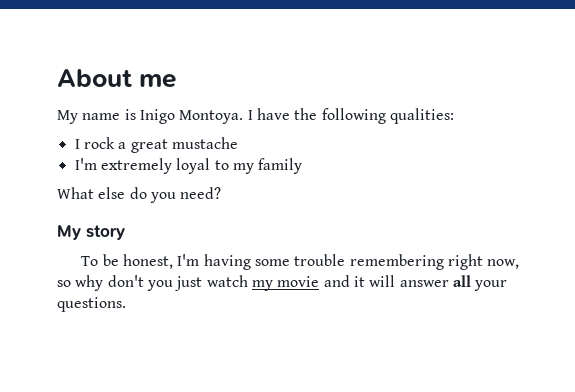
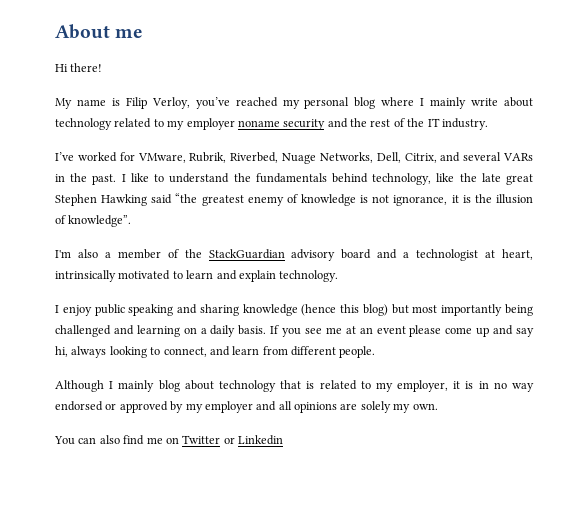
(177, 81) none -> [55,63,103,72] // Hi there!
[139,108,454,124] [74,137,238,153] [74,158,303,174] [57,187,222,203] [57,225,125,240] [81,254,520,270] [57,275,508,291] [57,297,126,312] Inigo Montoya. I have the following qualities: // I rock a great mustache // I'm extremely loyal to my family // What else do you need? // My story // To be honest, I'm having some trouble remembering right now, so why don't you just watch my movie and it will answer all your questions. -> [125,97,533,109] [55,118,488,130] [55,152,533,164] [55,173,533,185] [55,193,534,206] [55,215,132,227] [55,249,533,261] [55,270,339,282] [55,304,533,316] [55,325,535,337] [55,346,376,358] [55,380,534,392] [55,401,438,413] [54,435,283,445] Filip Verloy, you’ve reached my personal blog where I mainly write about technology related to my employer noname security and the rest of the IT industry. // I’ve worked for VMware, Rubrik, Riverbed, Nuage Networks, Dell, Citrix, and several VARs in the past. I like to understand the fundamentals behind technology, like the late great Stephen Hawking said “the greatest enemy of knowledge is not ignorance, it is the illusion of knowledge”. // I'm also a member of the StackGuardian advisory board and a technologist at heart, intrinsically motivated to learn and explain technology. // I enjoy public speaking and sharing knowledge (hence this blog) but most importantly being challenged and learning on a daily basis. If you see me at an event please come up and say hi, always looking to connect, and learn from different people. // Although I mainly blog about technology that is related to my employer, it is in no way endorsed or approved by my employer and all opinions are solely my own. // You can also find me on Twitter or Linkedin

